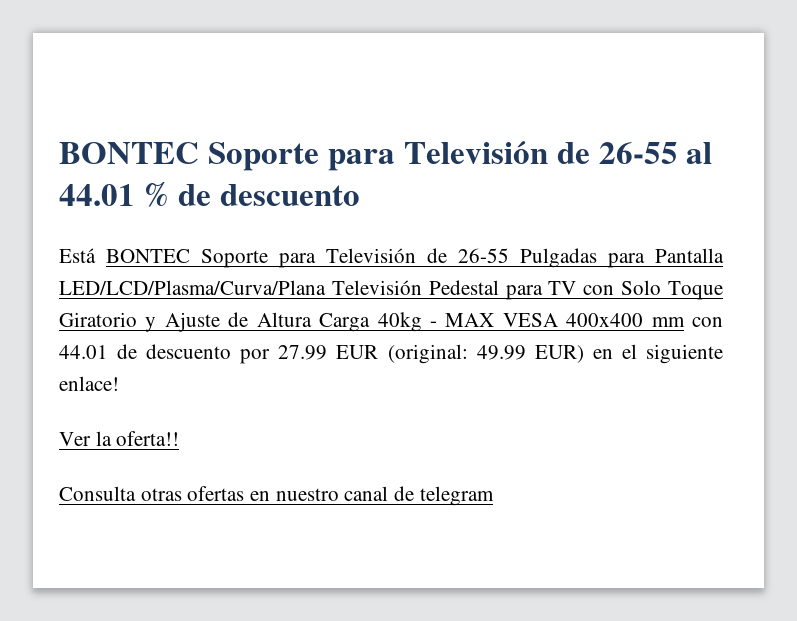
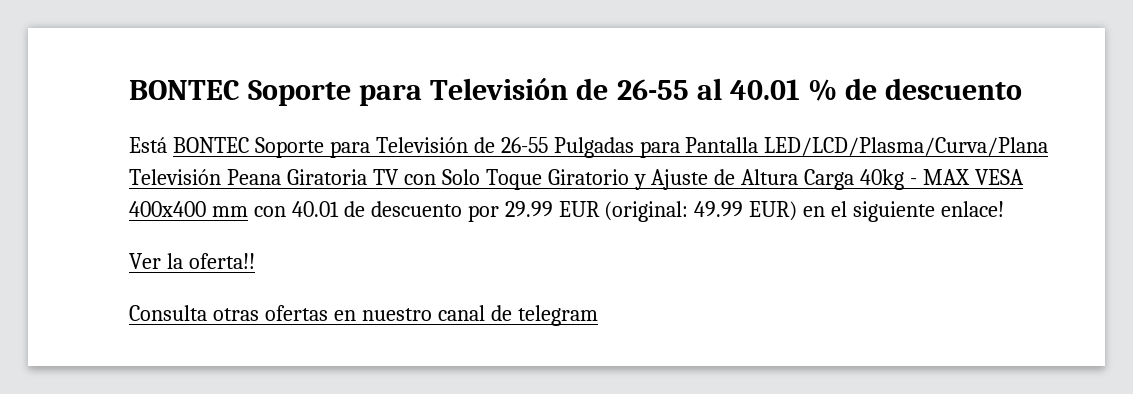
[59,184,135,206] 44.01 -> [729,79,800,100] 40.01
[428,280,543,300] Pedestal para -> [226,169,367,185] Peana Giratoria
[59,345,108,359] 44.01 -> [291,201,339,217] 40.01
[278,345,328,360] 27.99 -> [504,201,553,217] 29.99

